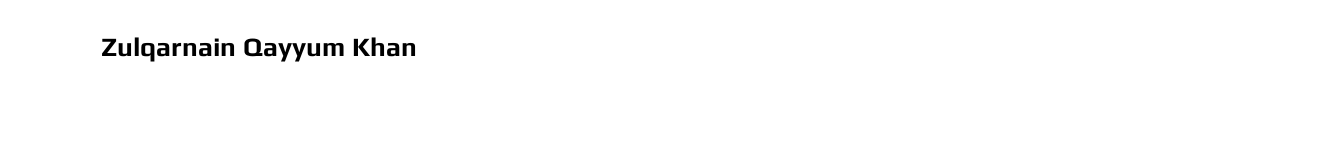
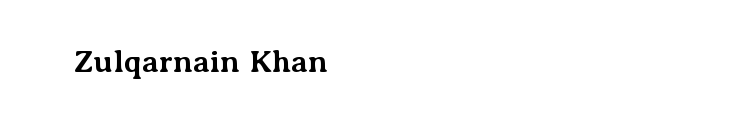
[243,38,346,62] Qayyum -> (240, 64) none

